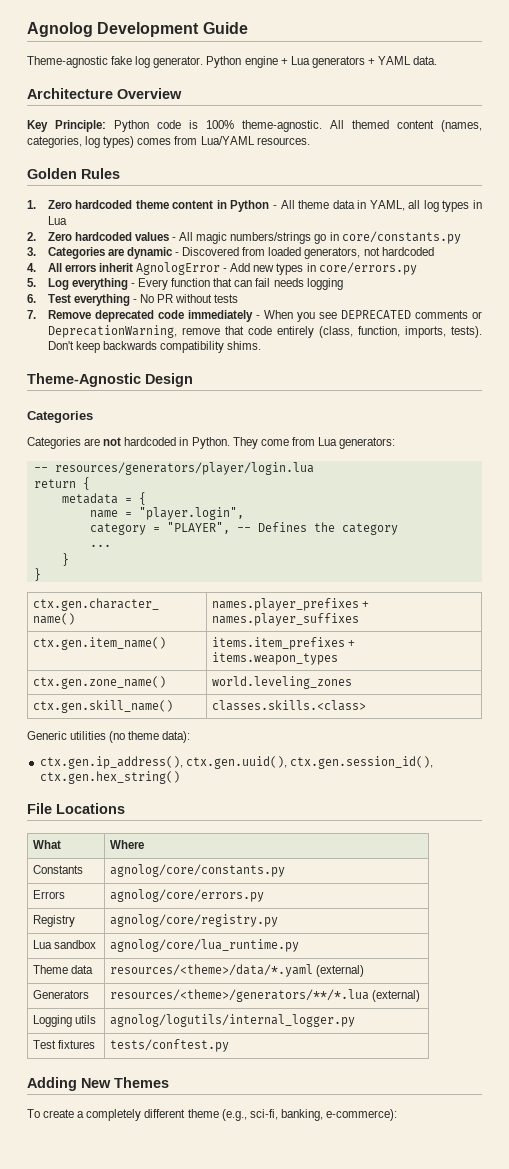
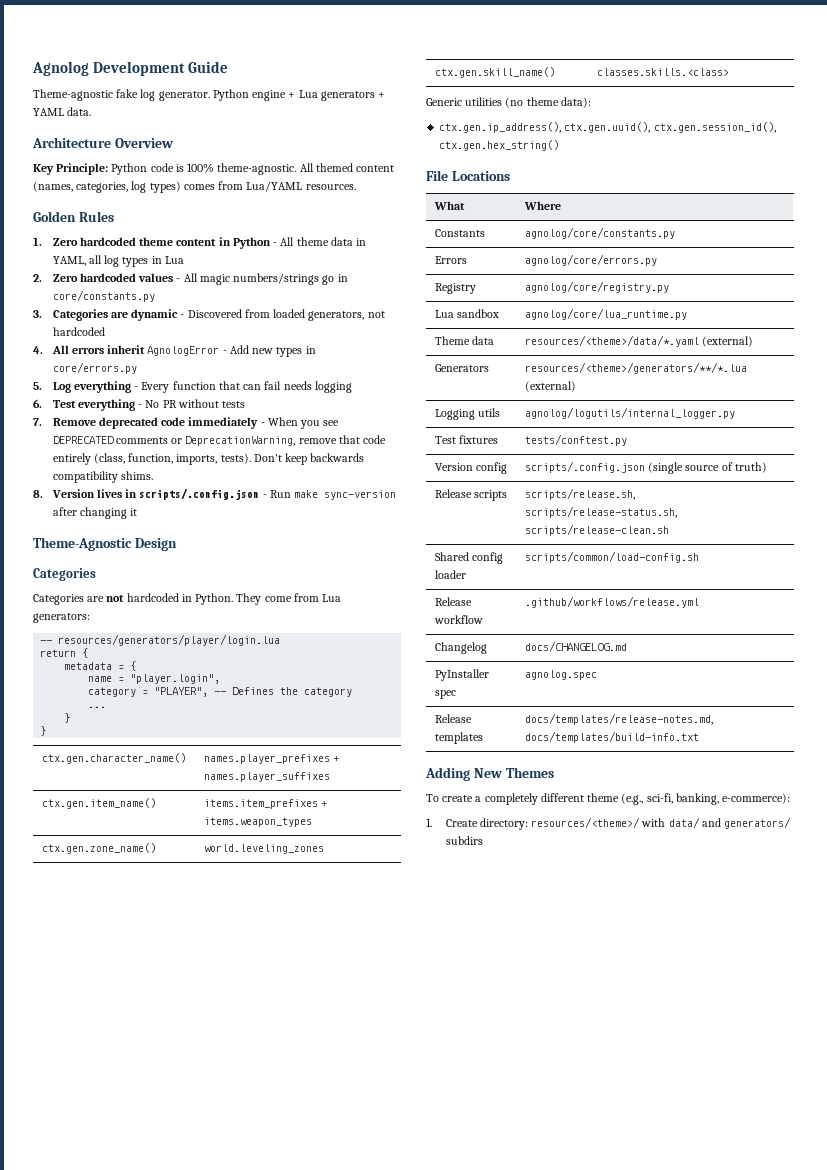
(262, 345) none -> [33,488,397,500] [52,507,138,519] // 8. Version lives in scripts/.config.json - Run make sync-version after changing it
(230, 1045) none -> [434,462,508,474] [524,461,767,474] [434,489,508,501] [524,488,635,500] [524,506,677,518] [524,524,669,536] [434,552,504,564] [434,570,466,579] [524,551,699,563] [434,597,472,606] [433,615,483,624] [524,596,699,608] [434,642,487,654] [524,641,627,652] [434,669,489,681] [434,690,456,699] [524,670,597,680] [434,714,472,723] [434,732,483,744] [524,713,713,725] [524,731,699,743] // Version config | scripts/.config.json (single source of truth) // Release scripts | scripts/release.sh, scripts/release-status.sh, scripts/release-clean.sh // Shared config loader | scripts/common/load-config.sh // Release workflow | .github/workflows/release.yml // Changelog | docs/CHANGELOG.md // PyInstaller spec | agnolog.spec // Release templates | docs/templates/release-notes.md, docs/templates/build-info.txt
(397, 1115) none -> [426,817,792,830] [445,836,483,845] // 1. Create directory: resources/<theme>/ with data/ and generators/ subdirs

